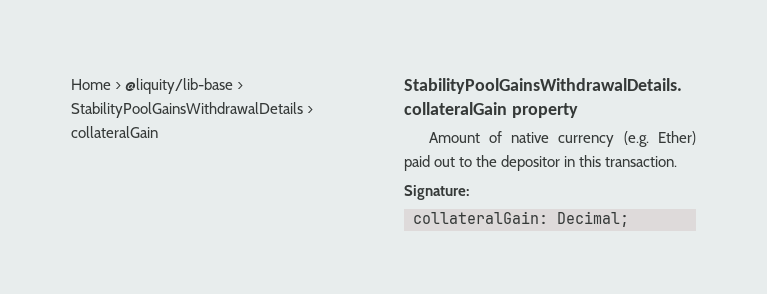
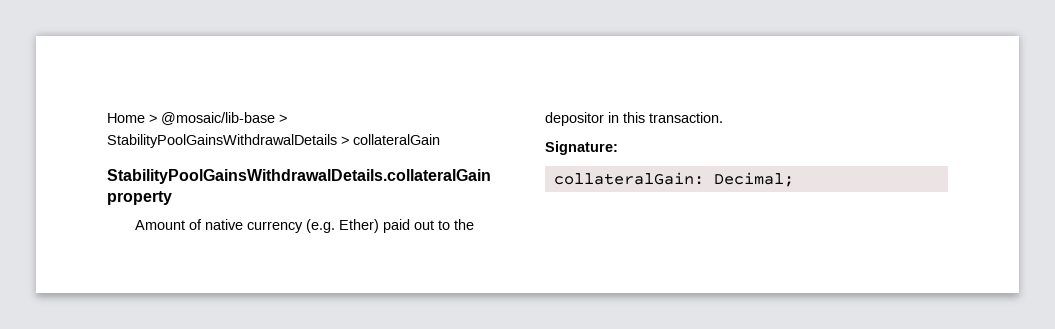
[125,78,234,94] @liquity/lib-base -> [161,112,275,125] @mosaic/lib-base

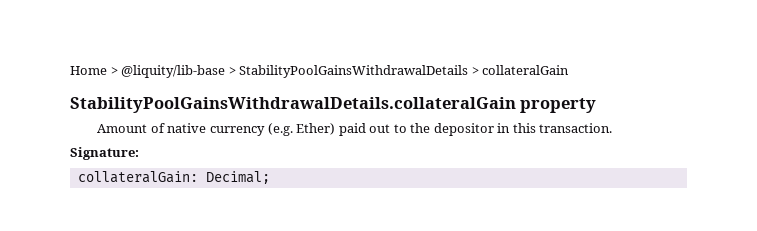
[161,112,275,125] @mosaic/lib-base -> [121,65,226,78] @liquity/lib-base

